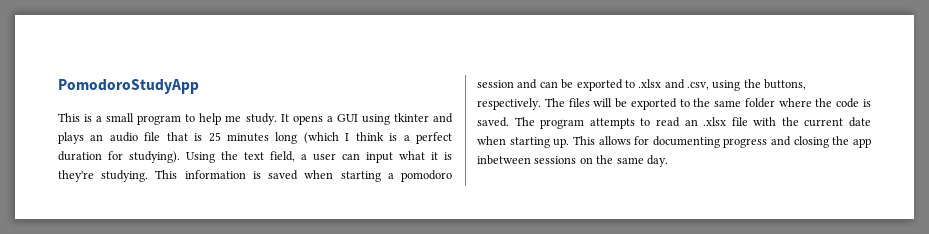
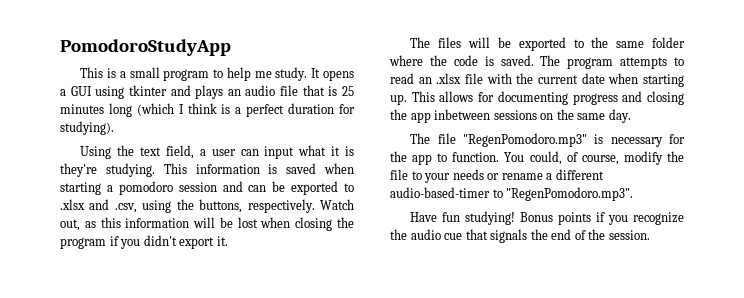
(180, 157) none -> (114, 128) //
(541, 104) none -> [320,199,354,210] [60,217,354,231] [60,235,228,249] Watch out, as this information will be lost when closing the program if you didn't export it. //
(668, 161) none -> [410,133,685,147] [390,151,684,165] [390,169,604,183] [390,187,634,201] [410,211,684,225] [390,229,650,243] // The file "RegenPomodoro.mp3" is necessary for the app to function. You could, of course, modify the file to your needs or rename a different audio-based-timer to "RegenPomodoro.mp3". // Have fun studying! Bonus points if you recognize the audio cue that signals the end of the session.

